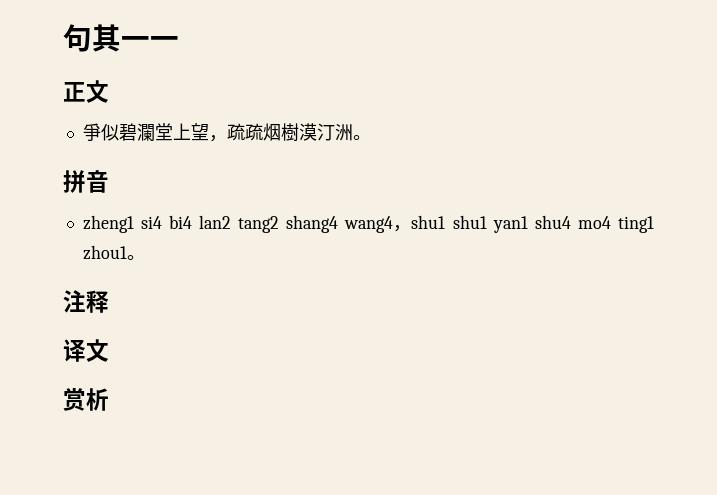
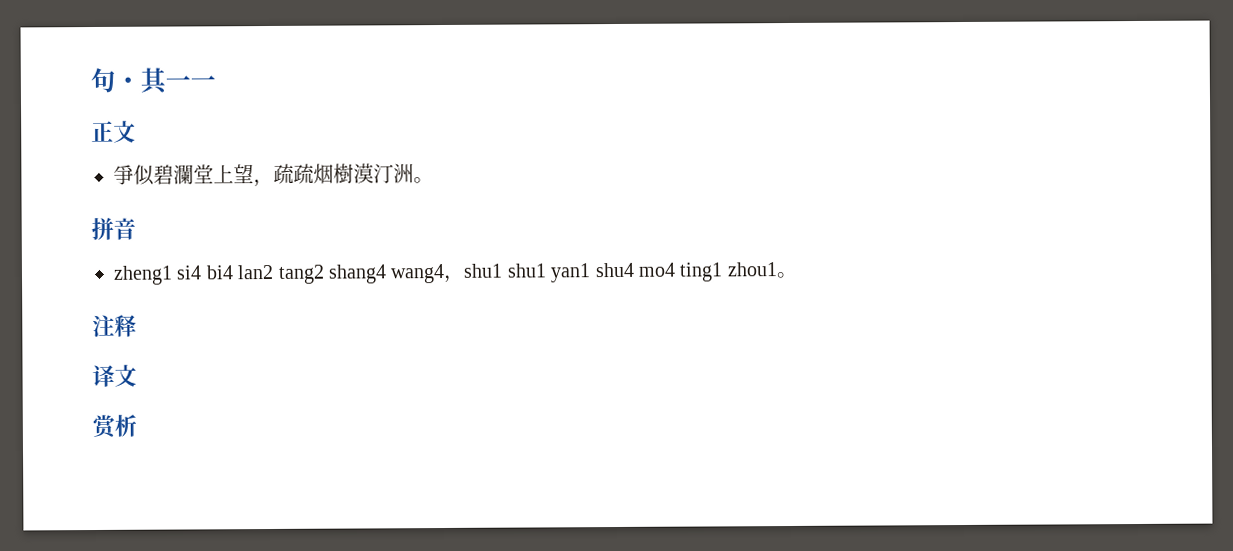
(92, 38) none -> [115,76,141,90] ・

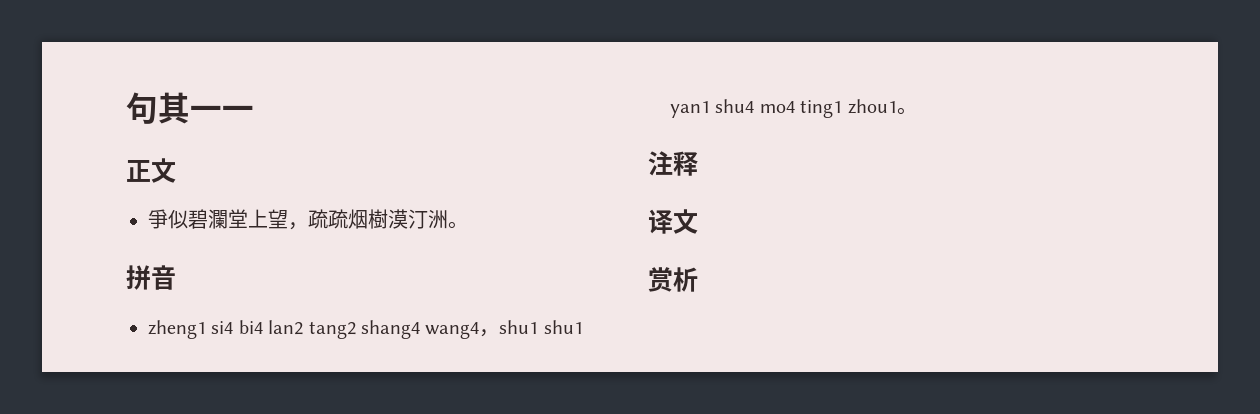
[115,76,141,90] ・ -> (158, 108) none

